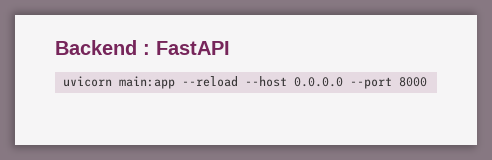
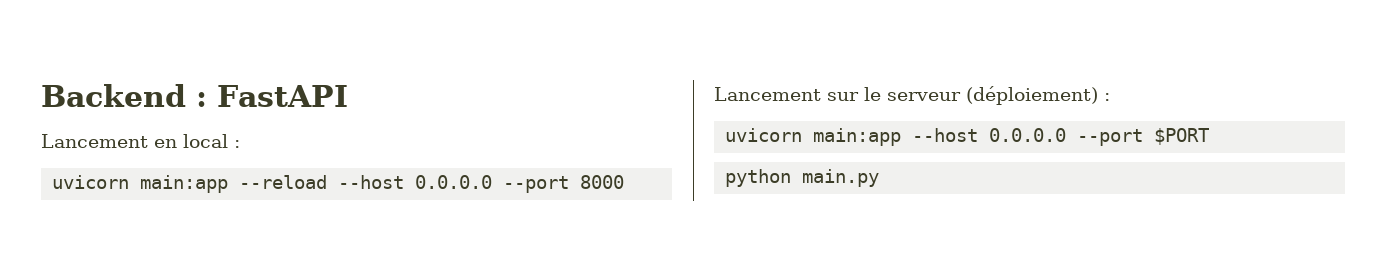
(230, 48) none -> [41,134,240,148] // Lancement en local :
(427, 82) none -> [714,86,1110,105] [725,128,1210,146] [725,169,880,187] // Lancement sur le serveur (déploiement) : // uvicorn main:app --host 0.0.0.0 --port $PORT // python main.py

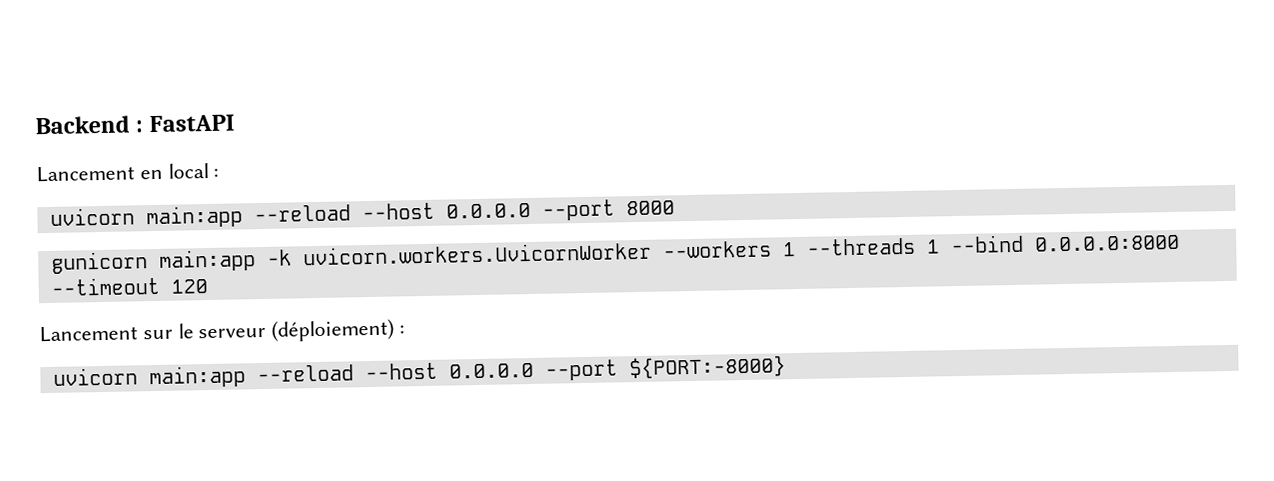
(625, 182) none -> [50,234,1180,274] [50,276,208,296] // gunicorn main:app -k uvicorn.workers.UvicornWorker --workers 1 --threads 1 --bind 0.0.0.0:8000 --timeout 120
[912,128,1210,146] [725,169,880,187] --host 0.0.0.0 --port $PORT // python main.py -> [256,355,786,383] --reload --host 0.0.0.0 --port ${PORT:-8000}

